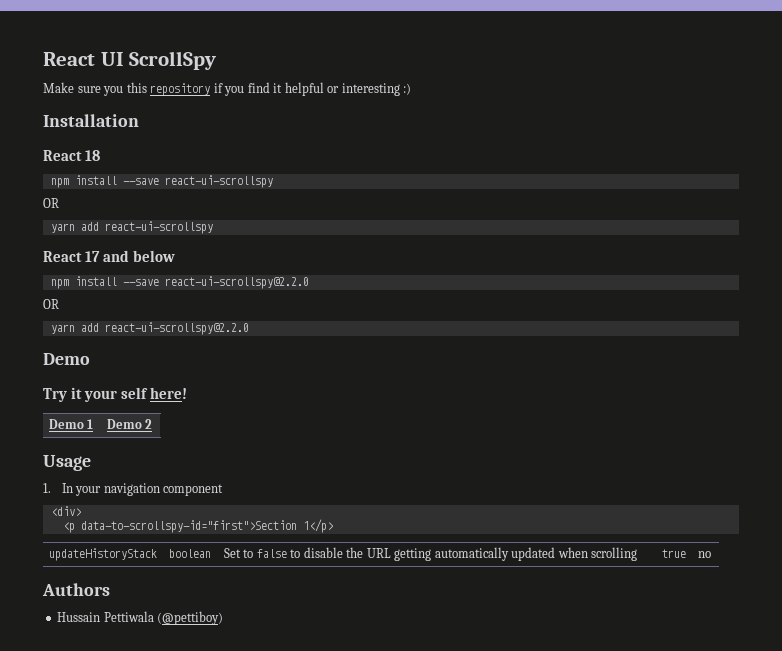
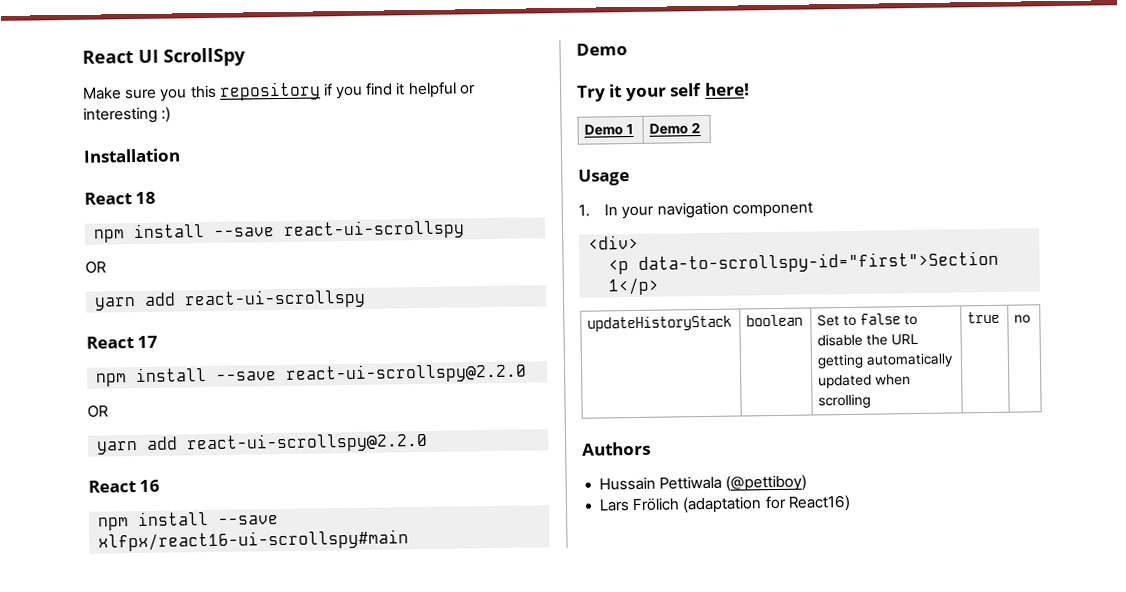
[103,250,176,262] and below -> (159, 342) none
(249, 328) none -> [88,479,161,493] [98,511,280,531] [98,529,410,552] // React 16 // npm install --save xlfpx/react16-ui-scrollspy#main
(224, 618) none -> [599,494,851,514] // Lars Frölich (adaptation for React16)

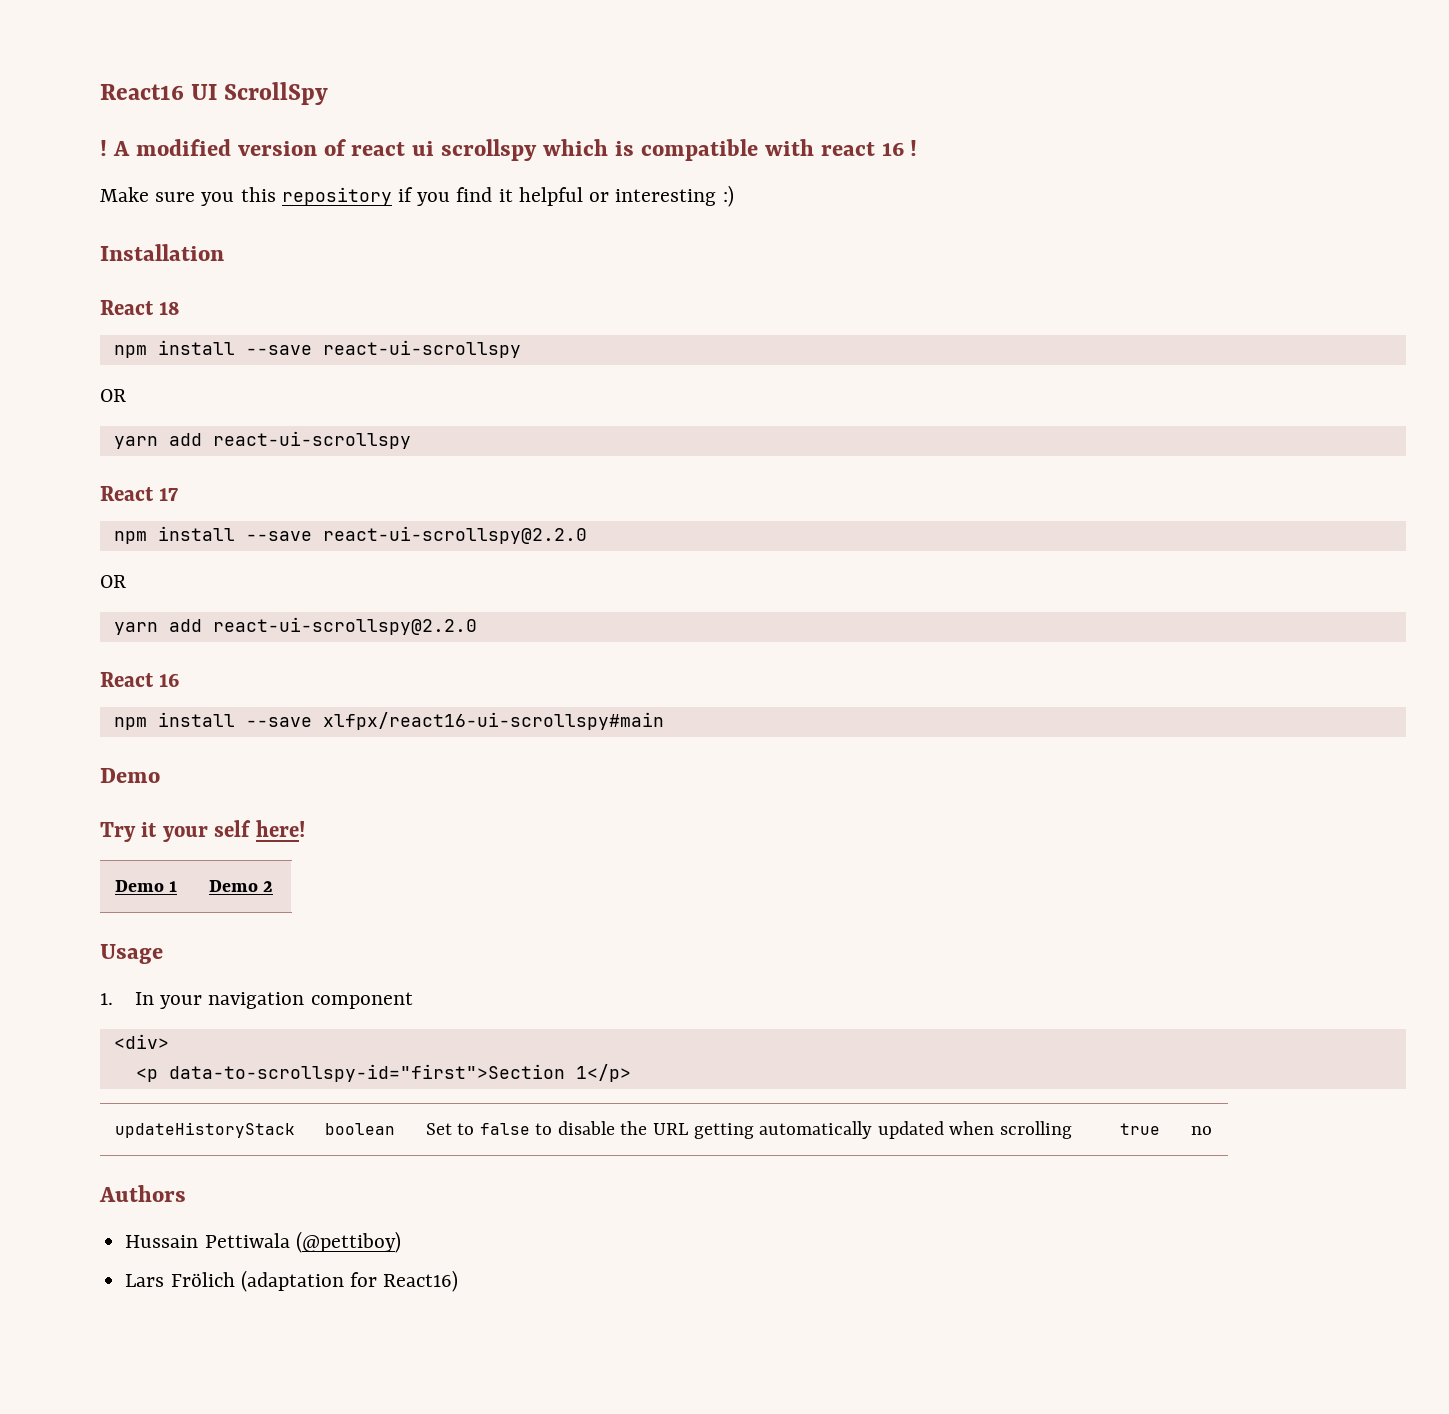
[82,50,134,64] React -> [100,84,184,100] React16
(246, 57) none -> [100,139,918,161] // ! A modified version of react ui scrollspy which is compatible with react 16 !

